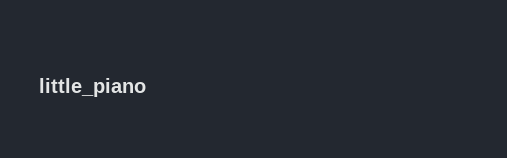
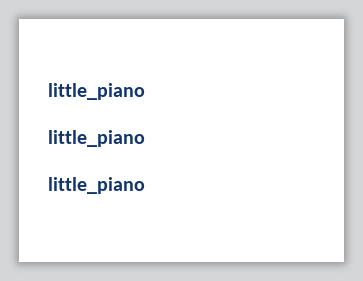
[39,78,146,97] little_piano -> [48,83,145,100] [48,130,145,147] [48,177,145,194] little_piano // little_piano // little_piano

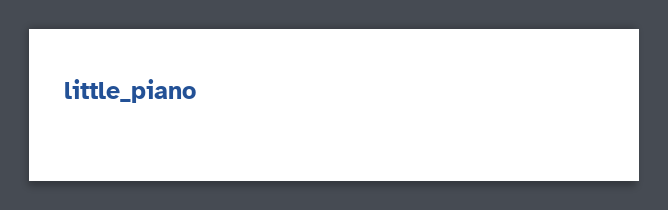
[48,83,145,100] [48,130,145,147] [48,177,145,194] little_piano // little_piano // little_piano -> [64,79,196,103] little_piano

